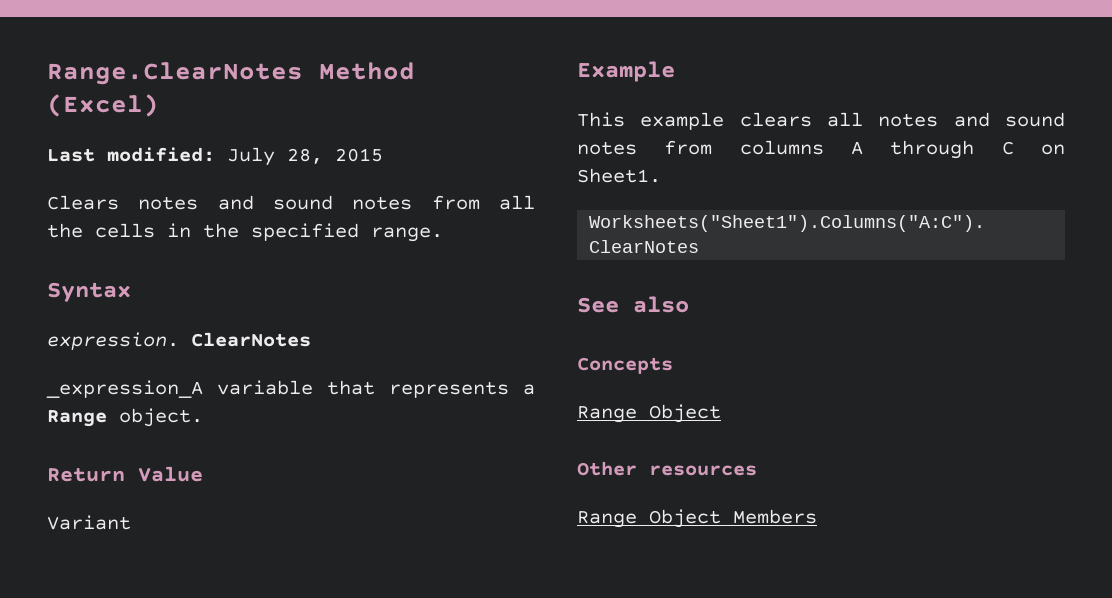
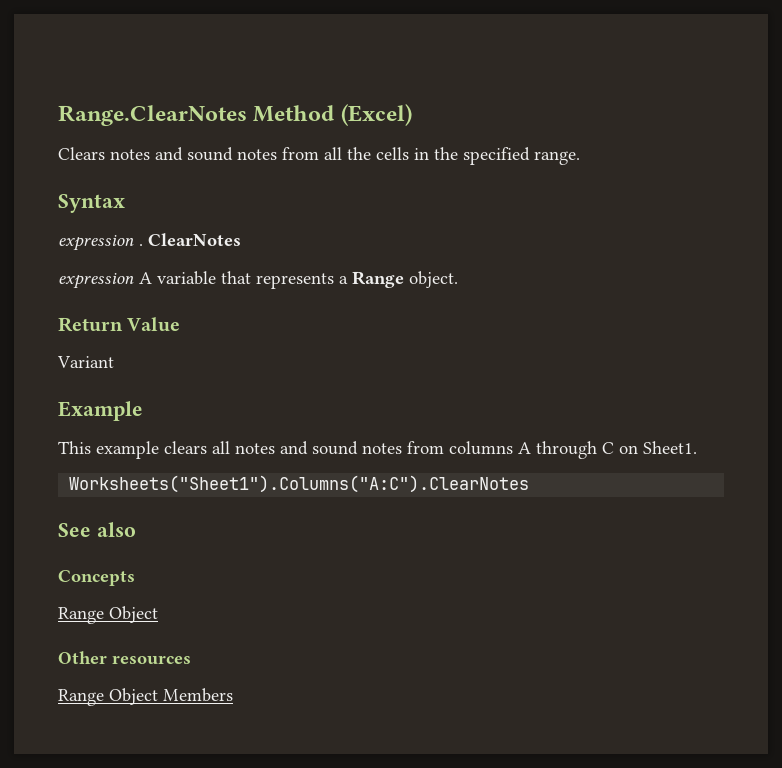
[47,147,383,166] // Last modified: July 28, 2015 -> (412, 115) none
[47,332,179,350] expression. -> [58,235,143,251] expression .
[46,380,203,398] _expression_A -> [58,272,152,289] expression A

